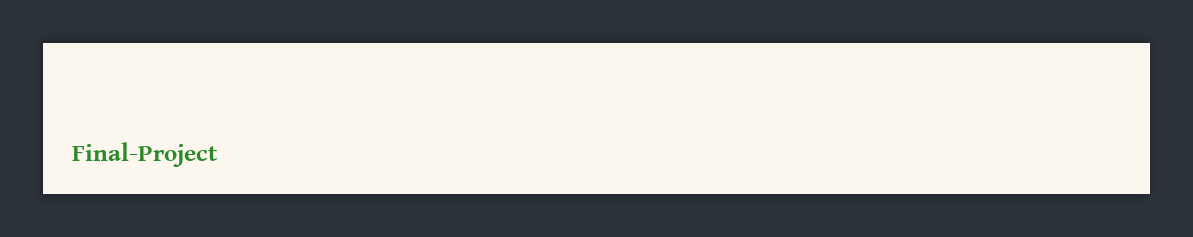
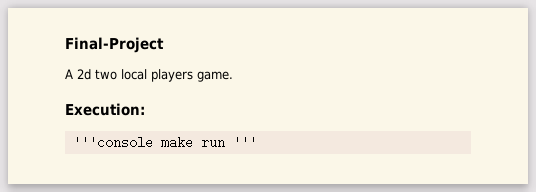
(218, 154) none -> [65,69,233,82] [65,103,145,116] [72,136,257,149] // A 2d two local players game. // Execution: // '''console make run '''

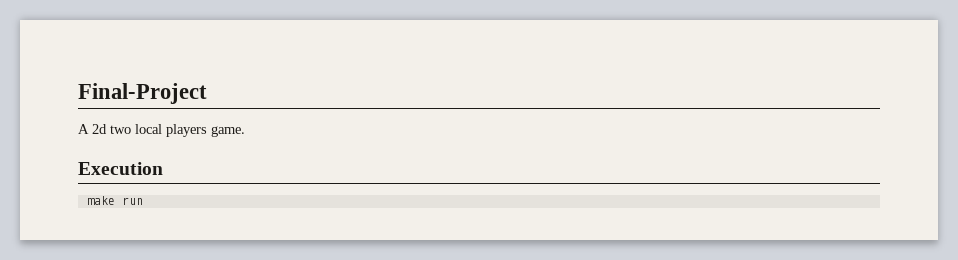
[65,103,145,116] [72,136,153,149] Execution: // '''console -> [78,162,163,175] Execution //
[232,136,257,149] ''' -> (143, 201) none

